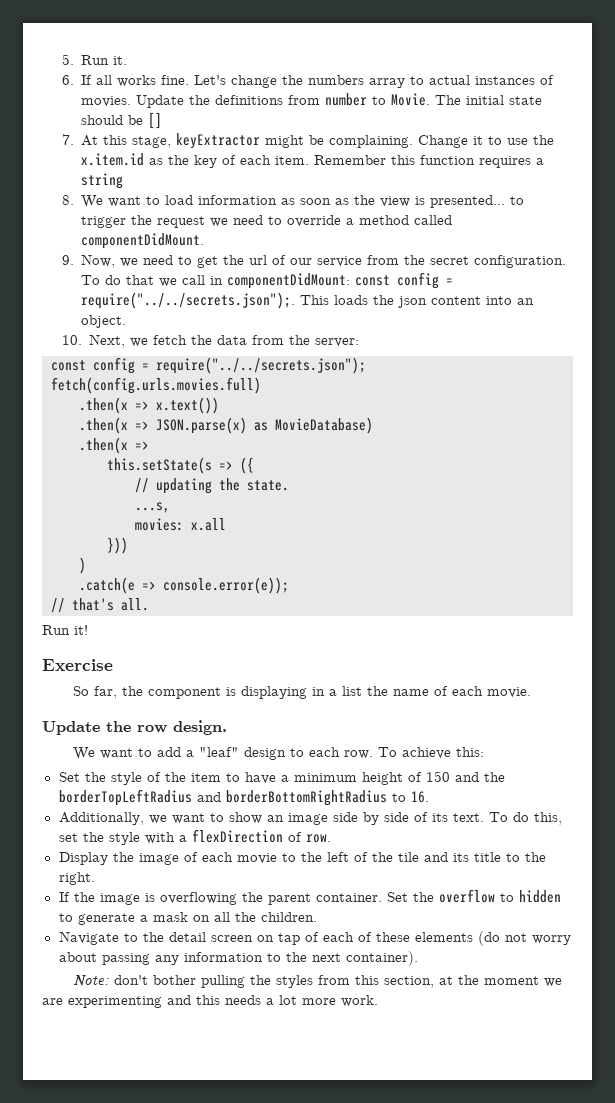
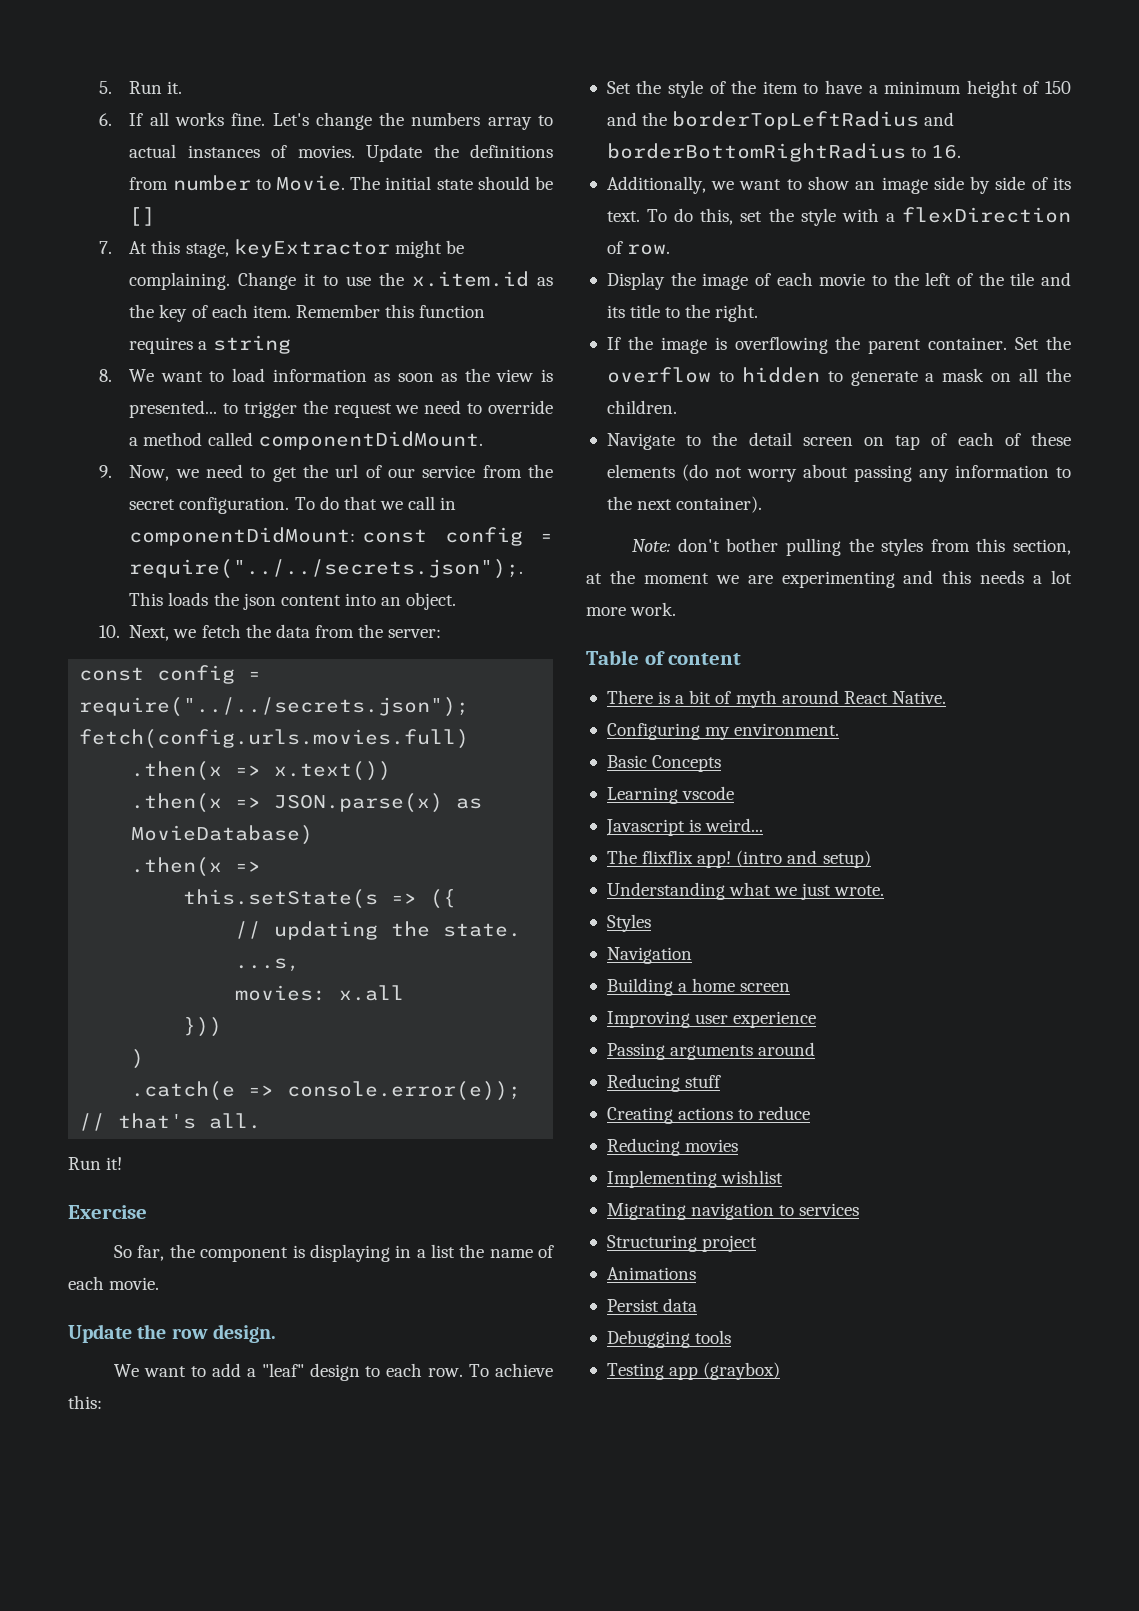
(378, 1001) none -> [586,650,742,665] [606,690,946,708] [606,723,840,740] [606,755,722,772] [606,786,735,804] [605,818,764,836] [606,850,871,868] [606,882,885,900] [606,914,651,932] [606,947,692,964] [606,978,791,996] [606,1011,817,1028] [606,1042,816,1060] [606,1074,722,1092] [606,1106,811,1124] [606,1138,739,1156] [606,1170,784,1188] [606,1203,860,1220] [606,1235,758,1252] [606,1267,696,1280] [606,1298,698,1312] [606,1330,732,1348] [606,1362,781,1380] // Table of content // There is a bit of myth around React Native. // Configuring my environment. // Basic Concepts // Learning vscode // Javascript is weird... // The flixflix app! (intro and setup) // Understanding what we just wrote. // Styles // Navigation // Building a home screen // Improving user experience // Passing arguments around // Reducing stuff // Creating actions to reduce // Reducing movies // Implementing wishlist // Migrating navigation to services // Structuring project // Animations // Persist data // Debugging tools // Testing app (graybox)

